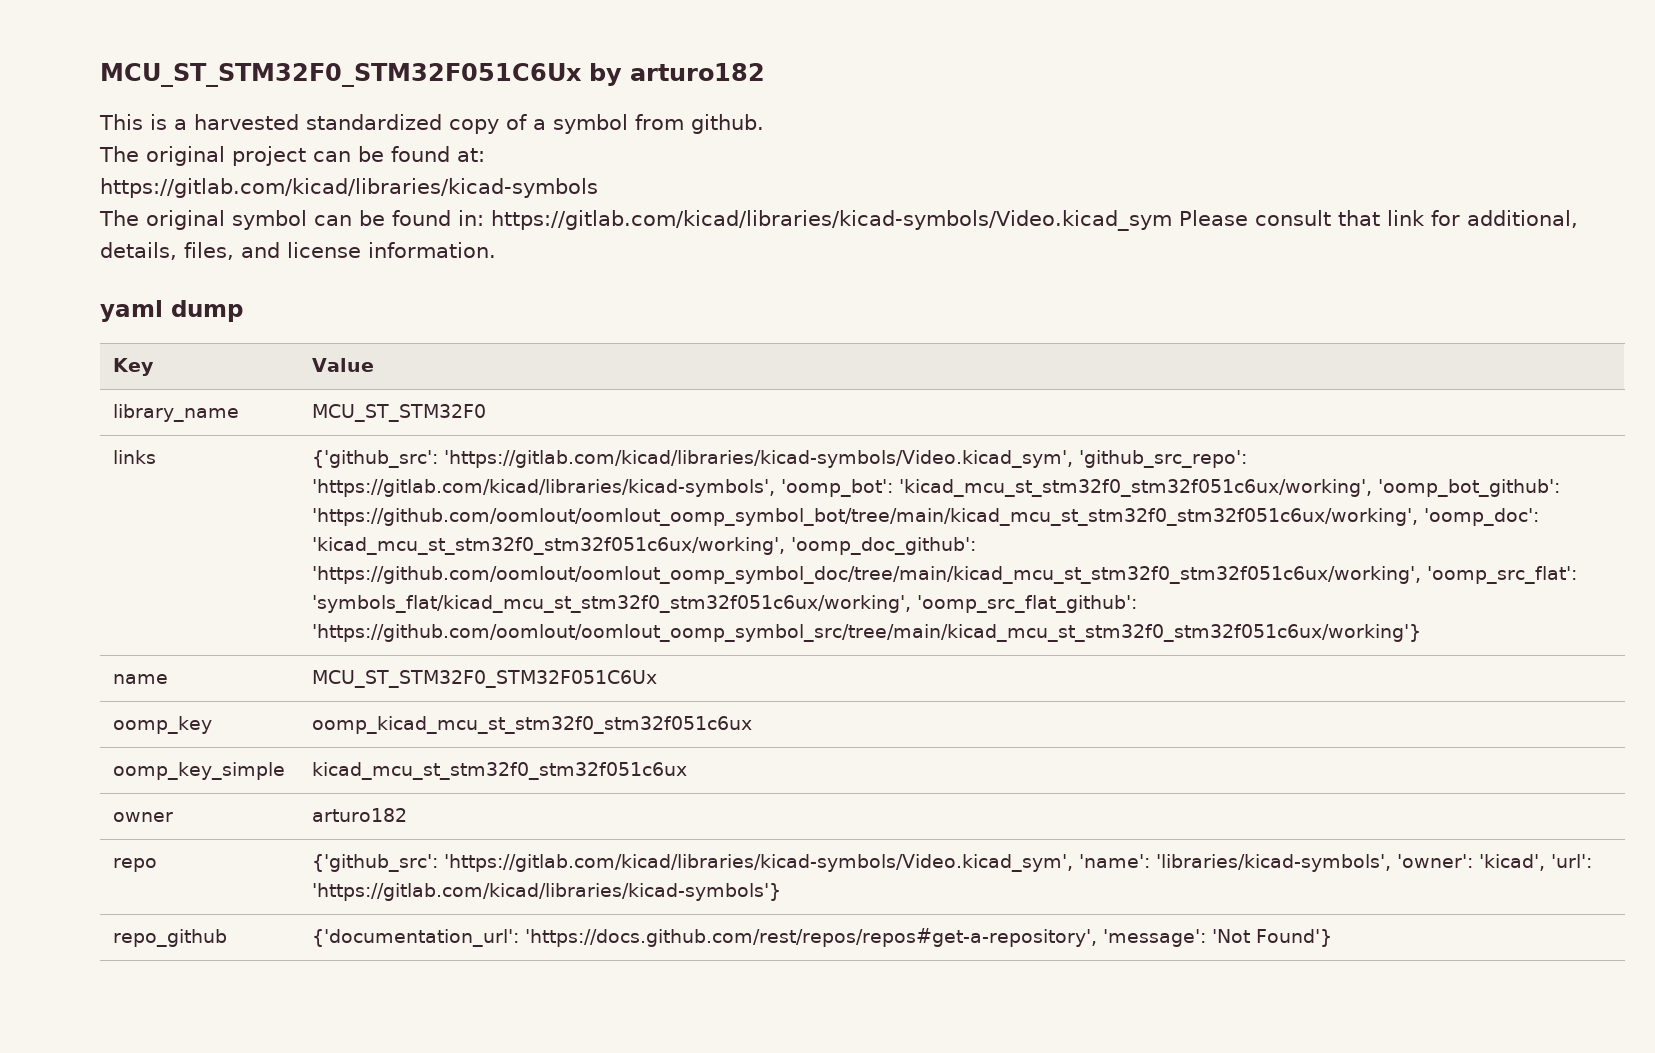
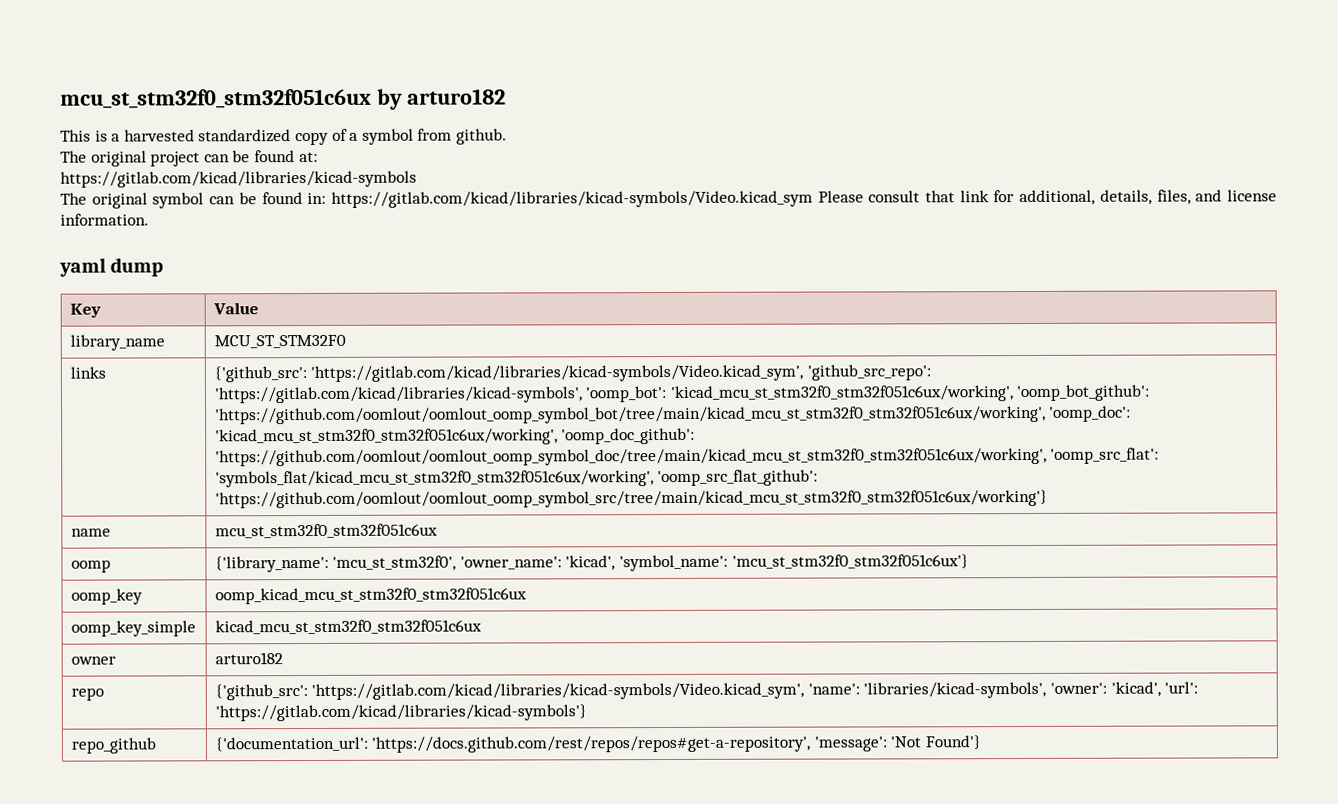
[100,63,582,87] MCU_ST_STM32F0_STM32F051C6Ux -> [60,88,372,109] mcu_st_stm32f0_stm32f051c6ux
[312,670,658,688] MCU_ST_STM32F0_STM32F051C6Ux -> [214,523,438,539] [70,559,111,573] [214,554,969,573] mcu_st_stm32f0_stm32f051c6ux // oomp | {'library_name': 'mcu_st_stm32f0', 'owner_name': 'kicad', 'symbol_name': 'mcu_st_stm32f0_stm32f051c6ux'}

